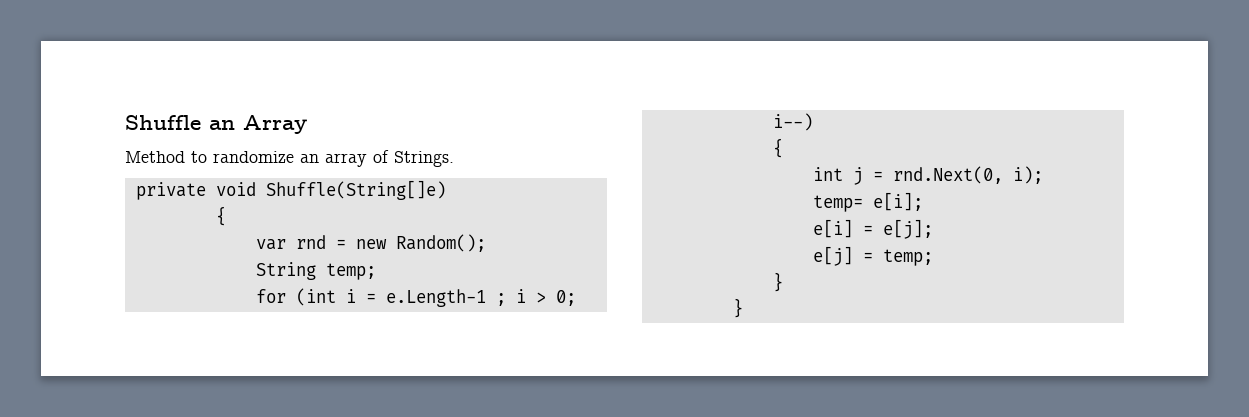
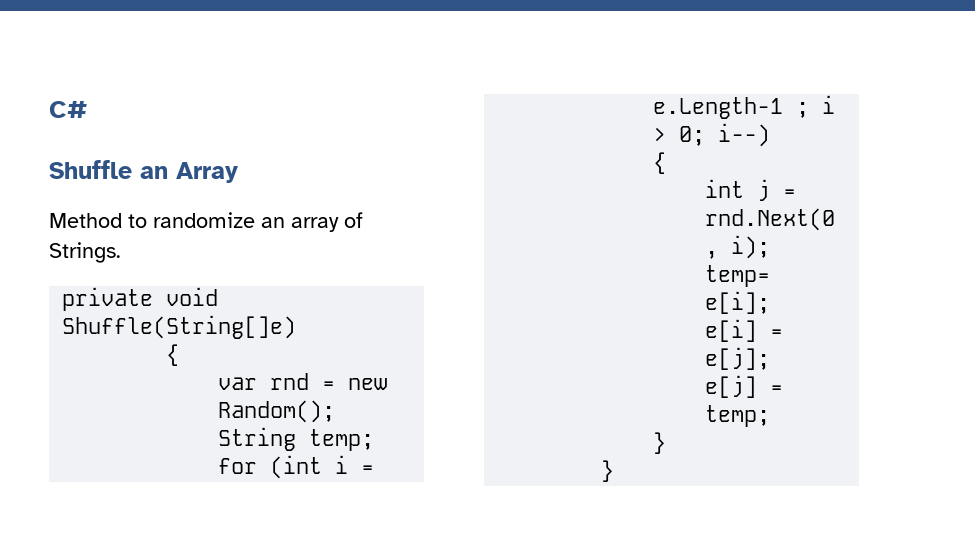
(125, 122) none -> [49,101,87,118] C# //

